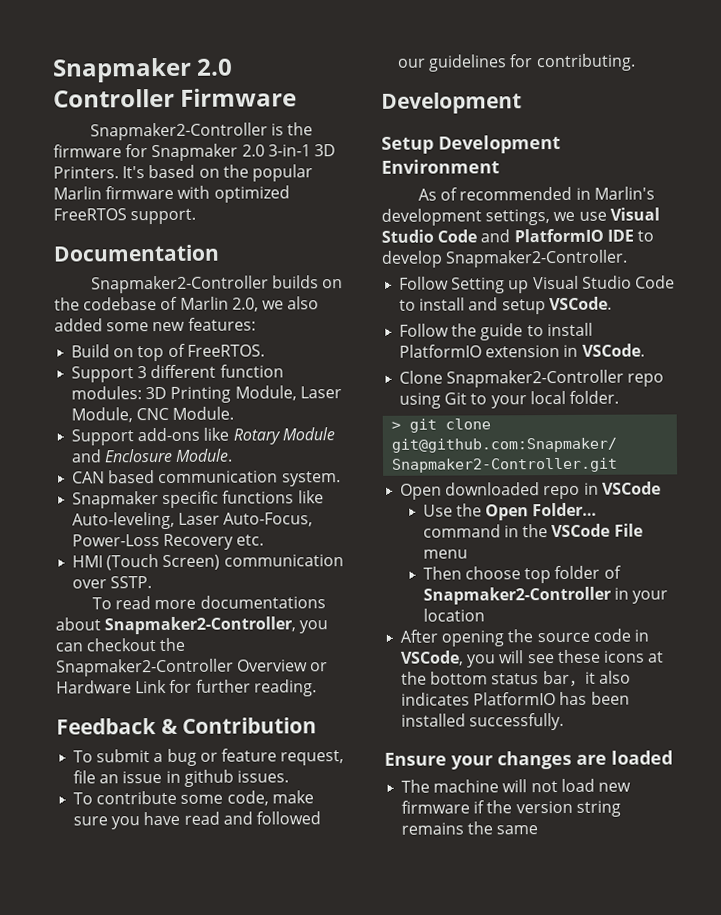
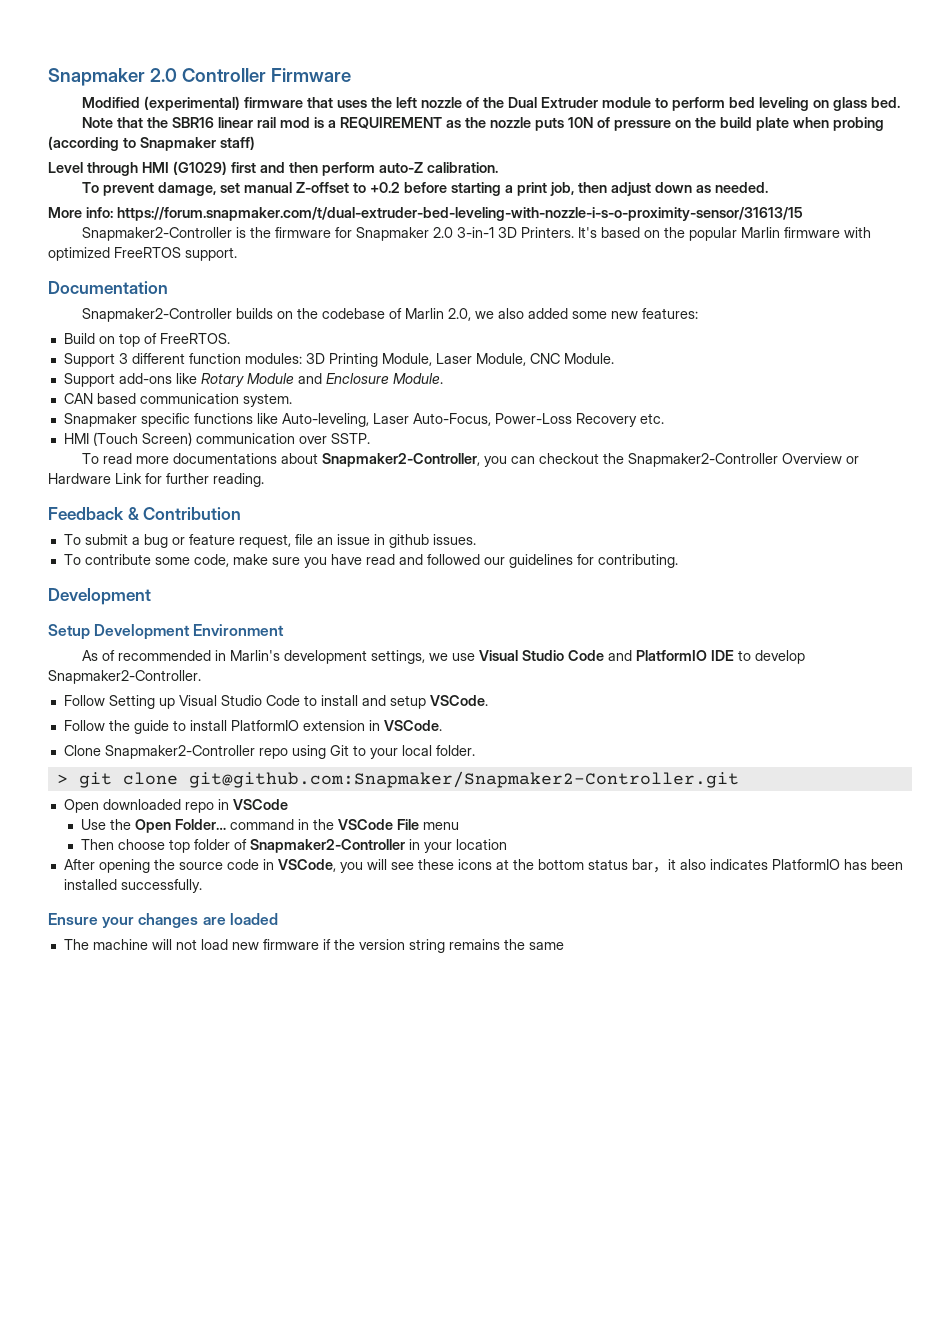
(298, 97) none -> [81,96,900,111] [81,117,884,131] [48,136,255,151] [48,161,498,176] [81,182,768,196] [48,207,803,221] // Modified (experimental) firmware that uses the left nozzle of the Dual Extruder module to perform bed leveling on glass bed. // Note that the SBR16 linear rail mod is a REQUIREMENT as the nozzle puts 10N of pressure on the build plate when probing (according to Snapmaker staff) // Level through HMI (G1029) first and then perform auto-Z calibration. // To prevent damage, set manual Z-offset to +0.2 before starting a print job, then adjust down as needed. // More info: https://forum.snapmaker.com/t/dual-extruder-bed-leveling-with-nozzle-i-s-o-proximity-sensor/31613/15

